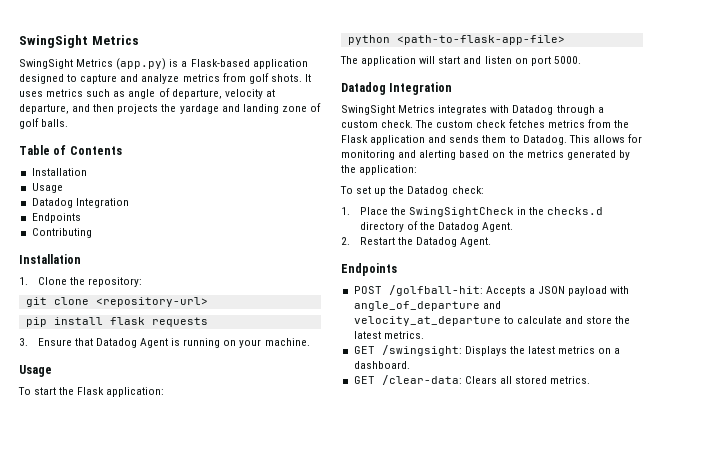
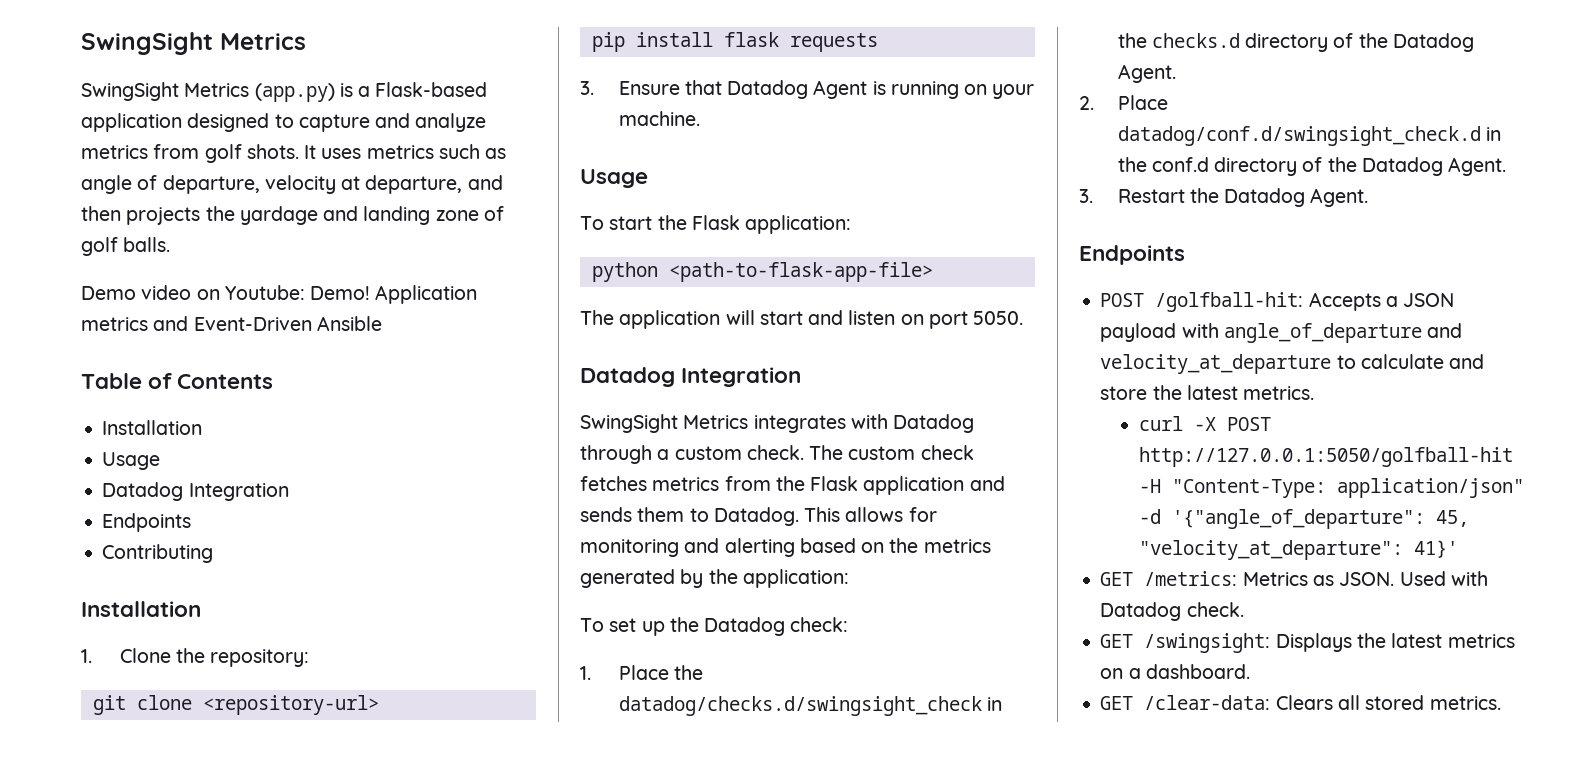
(69, 123) none -> [81,285,478,304] [81,316,382,331] // Demo video on Youtube: Demo! Application metrics and Event-Driven Ansible
[553,56,581,64] 5000. -> [973,311,1024,325] 5050.
[408,207,514,217] SwingSightCheck -> [618,696,982,716] datadog/checks.d/swingsight_check
(350, 241) none -> [1117,95,1168,110] [1117,126,1501,146] [1117,157,1507,176] [1079,189,1093,203] Place datadog/conf.d/swingsight_check.d in the conf.d directory of the Datadog Agent. // 3.
(424, 335) none -> [1139,416,1272,431] [1139,447,1514,467] [1139,478,1525,498] [1139,509,1470,529] [1139,540,1459,560] [1100,571,1488,586] [1100,602,1244,621] // curl -X POST http://127.0.0.1:5050/golfball-hit -H "Content-Type: application/json" -d '{"angle_of_departure": 45, "velocity_at_departure": 41}' // GET /metrics: Metrics as JSON. Used with Datadog check.

